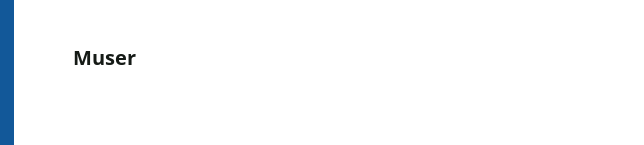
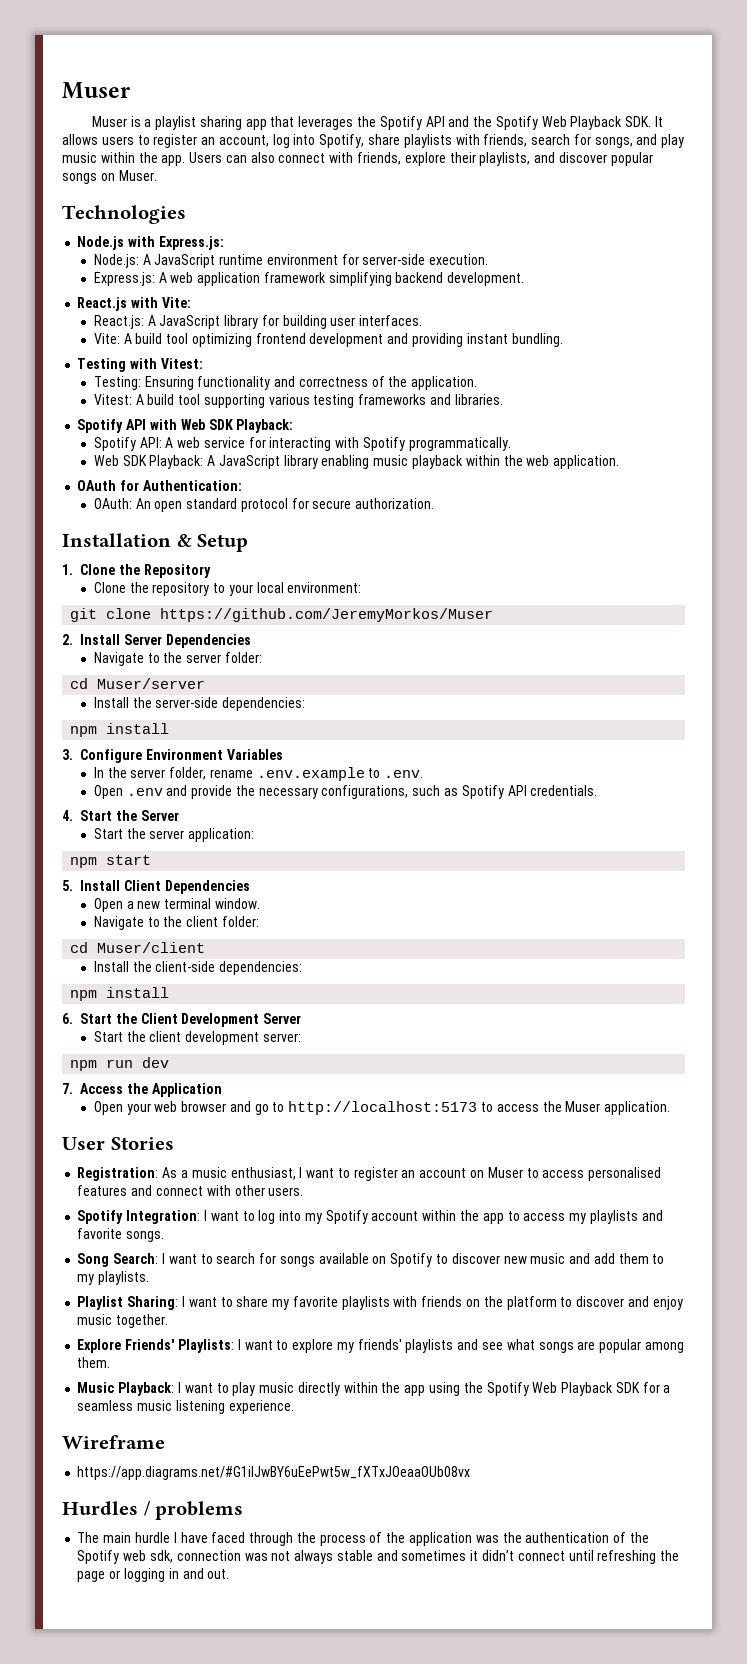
[73,51,136,65] Muser -> [62,82,130,99] [91,116,664,130] [62,134,685,148] [62,152,653,166] [62,170,157,184] [62,205,186,224] [77,236,224,250] [93,254,489,268] [93,272,525,286] [77,297,191,311] [93,315,423,329] [93,333,563,347] [77,358,203,372] [93,376,478,390] [93,394,503,408] [77,419,294,433] [93,437,511,451] [93,455,620,469] [77,480,242,491] [93,498,435,512] [62,533,249,552] [62,564,211,578] [93,582,362,596] [70,608,494,622] [62,634,251,648] [93,652,262,666] [70,678,206,689] [93,697,306,711] [70,723,170,737] [62,749,283,763] [93,767,424,781] [93,785,598,799] [62,810,179,821] [93,828,255,842] [70,855,152,868] [62,880,250,894] [93,898,260,912] [93,916,259,930] [70,942,206,953] [93,961,303,975] [70,987,170,1001] [62,1013,302,1027] [93,1031,301,1045] [70,1057,170,1071] [62,1083,222,1097] [93,1101,671,1115] [62,1137,174,1150] [77,1167,662,1181] [77,1185,304,1196] [77,1210,663,1224] [77,1228,165,1242] [77,1253,665,1267] [77,1271,150,1285] [77,1296,683,1310] [77,1314,169,1328] [77,1339,684,1353] [77,1357,111,1368] [77,1382,671,1396] [77,1400,294,1414] [62,1435,165,1449] [77,1466,471,1480] [62,1501,244,1520] [77,1532,649,1546] [77,1550,680,1564] [77,1568,230,1582] Muser // Muser is a playlist sharing app that leverages the Spotify API and the Spotify Web Playback SDK. It allows users to register an account, log into Spotify, share playlists with friends, search for songs, and play music within the app. Users can also connect with friends, explore their playlists, and discover popular songs on Muser. // Technologies // Node.js with Express.js: // Node.js: A JavaScript runtime environment for server-side execution. // Express.js: A web application framework simplifying backend development. // React.js with Vite: // React.js: A JavaScript library for building user interfaces. // Vite: A build tool optimizing frontend development and providing instant bundling. // Testing with Vitest: // Testing: Ensuring functionality and correctness of the application. // Vitest: A build tool supporting various testing frameworks and libraries. // Spotify API with Web SDK Playback: // Spotify API: A web service for interacting with Spotify programmatically. // Web SDK Playback: A JavaScript library enabling music playback within the web application. // OAuth for Authentication: // OAuth: An open standard protocol for secure authorization. // Installation & Setup // 1. Clone the Repository // Clone the repository to your local environment: // git clone https://github.com/JeremyMorkos/Muser // 2. Install Server Dependencies // Navigate to the server folder: // cd Muser/server // Install the server-side dependencies: // npm install // 3. Configure Environment Variables // In the server folder, rename .env.example to .env. // Open .env and provide the necessary configurations, such as Spotify API credentials. // 4. Start the Server // Start the server application: // npm start // 5. Install Client Dependencies // Open a new terminal window. // Navigate to the client folder: // cd Muser/client // Install the client-side dependencies: // npm install // 6. Start the Client Development Server // Start the client development server: // npm run dev // 7. Access the Application // Open your web browser and go to http://localhost:5173 to access the Muser application. // User Stories // Registration: As a music enthusiast, I want to register an account on Muser to access personalised features and connect with other users. // Spotify Integration: I want to log into my Spotify account within the app to access my playlists and favorite songs. // Song Search: I want to search for songs available on Spotify to discover new music and add them to my playlists. // Playlist Sharing: I want to share my favorite playlists with friends on the platform to discover and enjoy music together. // Explore Friends' Playlists: I want to explore my friends' playlists and see what songs are popular among them. // Music Playback: I want to play music directly within the app using the Spotify Web Playback SDK for a seamless music listening experience. // Wireframe // https://app.diagrams.net/#G1iIJwBY6uEePwt5w_fXTxJOeaaOUb08vx // Hurdles / problems // The main hurdle I have faced through the process of the application was the authentication of the Spotify web sdk, connection was not always stable and sometimes it didn’t connect until refreshing the page or logging in and out.

